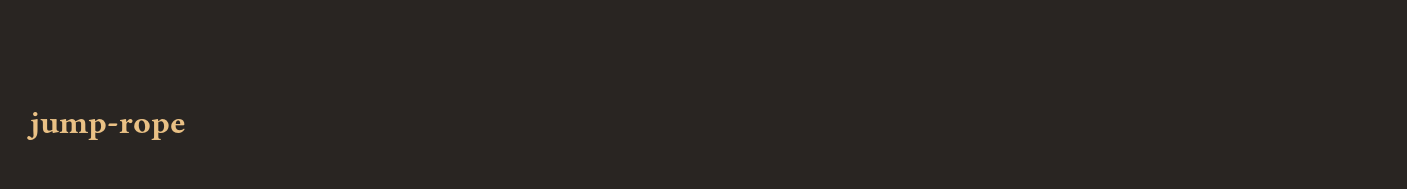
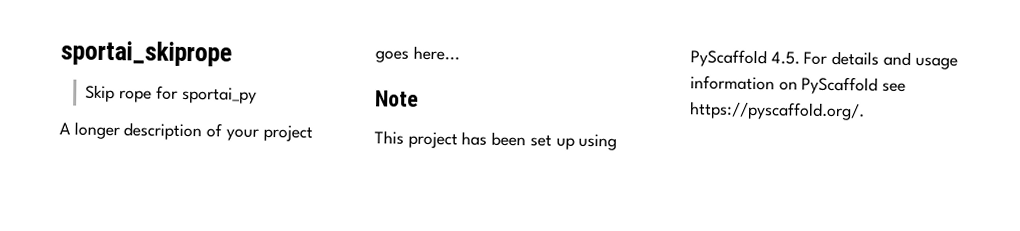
[27,112,186,140] jump-rope -> [60,40,232,67] [85,84,257,104] [59,121,313,142] [375,45,460,63] [375,90,419,107] [374,130,618,151] [690,49,958,70] [690,75,907,95] [689,101,865,121] sportai_skiprope // Skip rope for sportai_py // A longer description of your project goes here... // Note // This project has been set up using PyScaffold 4.5. For details and usage information on PyScaffold see https://pyscaffold.org/.

